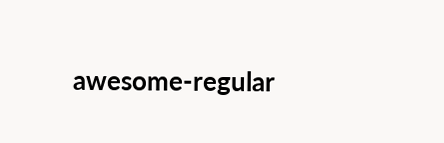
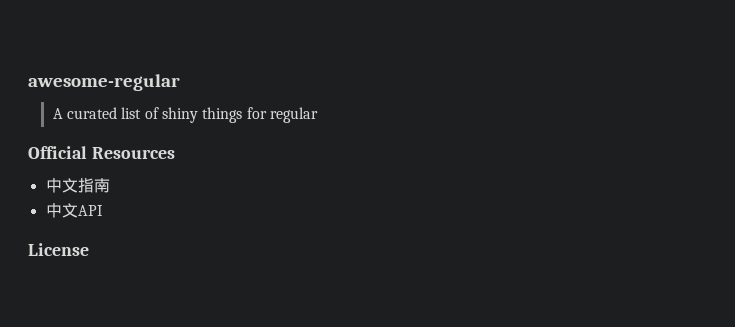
(276, 82) none -> [52,107,318,123] [28,146,175,159] [45,178,110,193] [45,203,103,218] [28,243,89,256] // A curated list of shiny things for regular // Official Resources // 中文指南 // 中文API // License

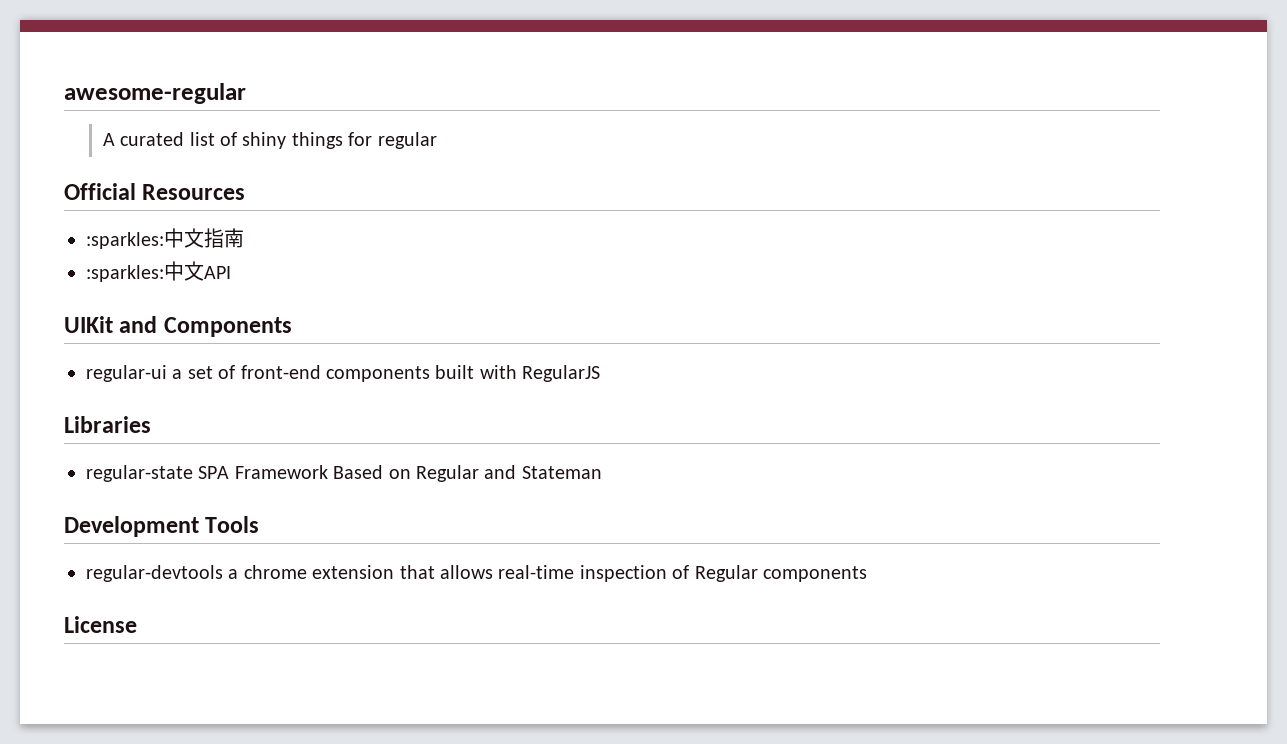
(175, 153) none -> [86,232,164,249] :sparkles:
(110, 185) none -> [86,265,164,282] :sparkles:
(103, 210) none -> [64,316,292,337] [86,365,601,382] [64,416,151,433] [86,465,602,482] [64,516,260,537] [86,565,867,582] // UIKit and Components // regular-ui a set of front-end components built with RegularJS // Libraries // regular-state SPA Framework Based on Regular and Stateman // Development Tools // regular-devtools a chrome extension that allows real-time inspection of Regular components

